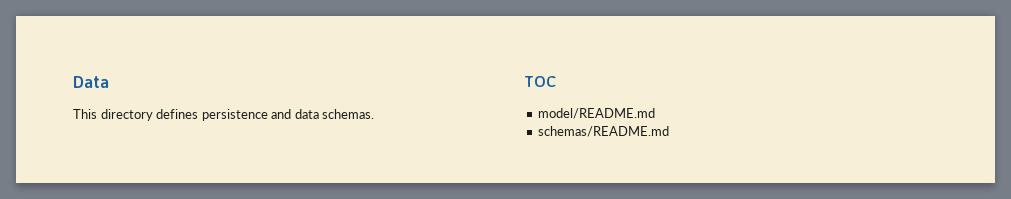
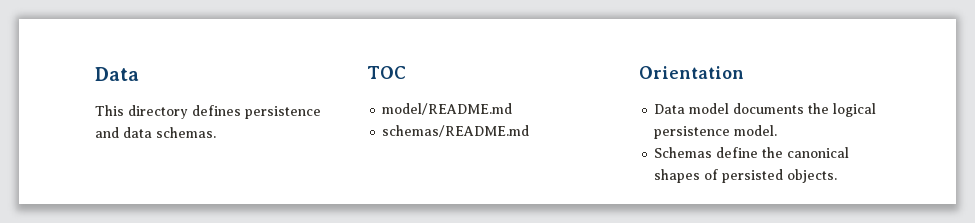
(670, 131) none -> [639,66,744,79] [654,103,877,117] [654,125,778,139] [654,147,850,158] [654,169,838,183] // Orientation // Data model documents the logical persistence model. // Schemas define the canonical shapes of persisted objects.

